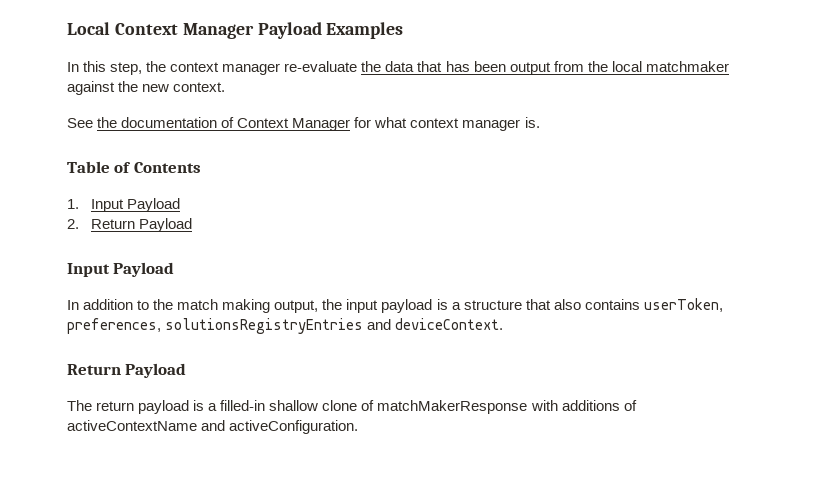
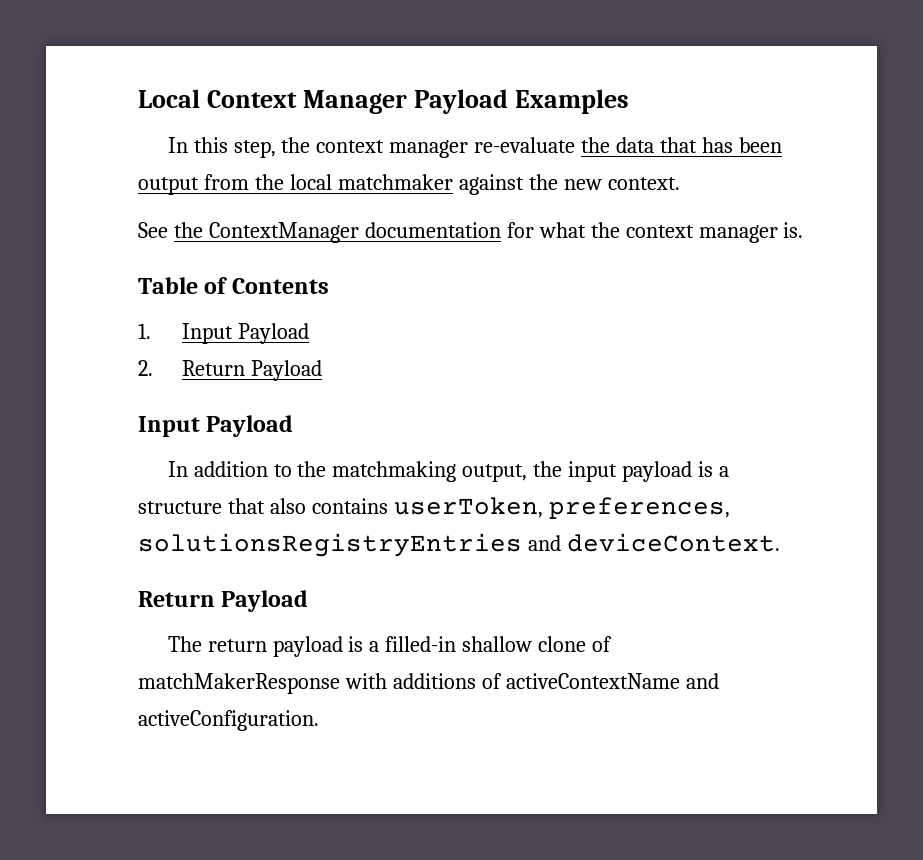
[121,117,351,131] documentation of Context Manager -> [208,222,501,243] ContextManager documentation
(408, 122) none -> [590,222,620,238] the
[177,299,271,313] match making -> [332,461,457,482] matchmaking

